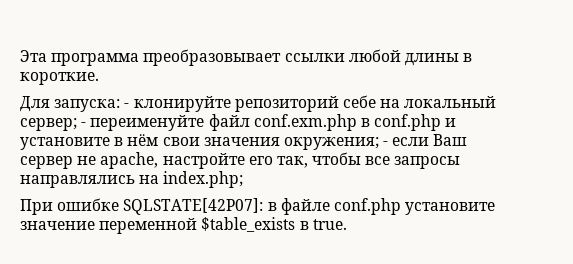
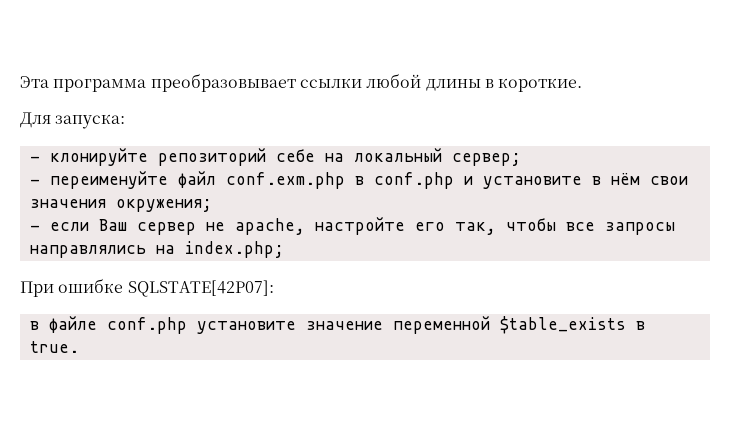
(121, 105) none -> (126, 121) //
(77, 124) none -> (521, 159) //
(379, 143) none -> (212, 205) //
(264, 206) none -> (274, 288) //

